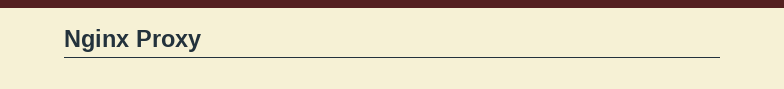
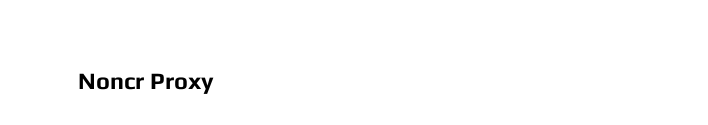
[64,29,129,52] Nginx -> [78,73,144,90] Noncr

